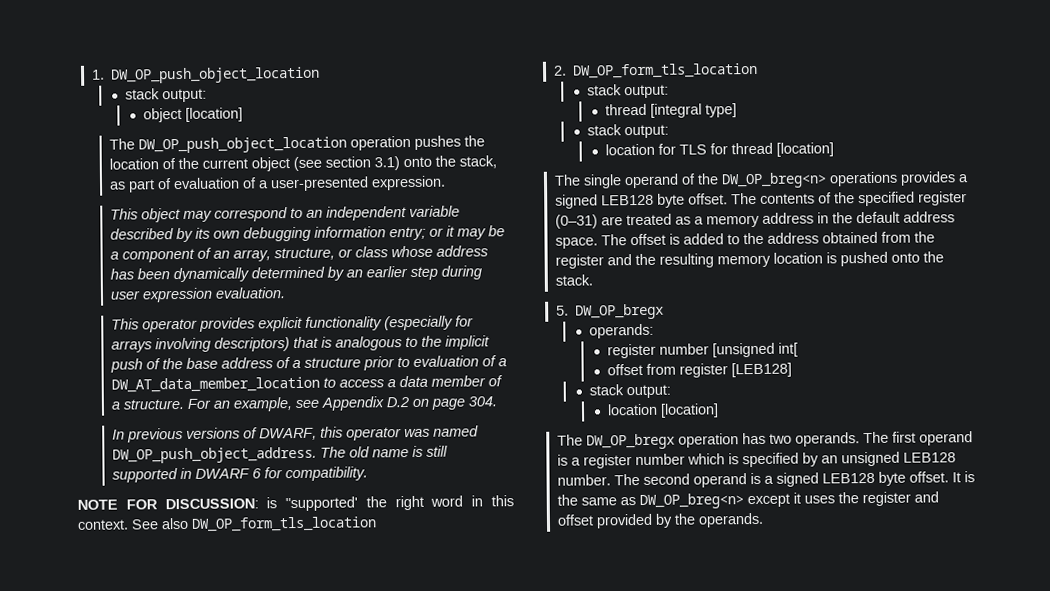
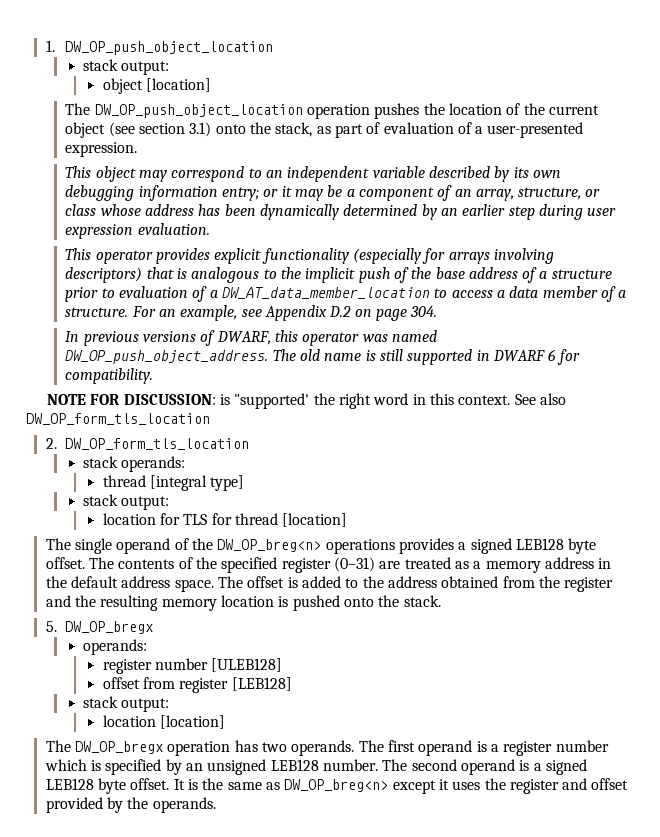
[624,84,670,99] output: -> [121,456,186,472] operands:
[711,342,798,358] [unsigned int[ -> [211,658,283,672] [ULEB128]

